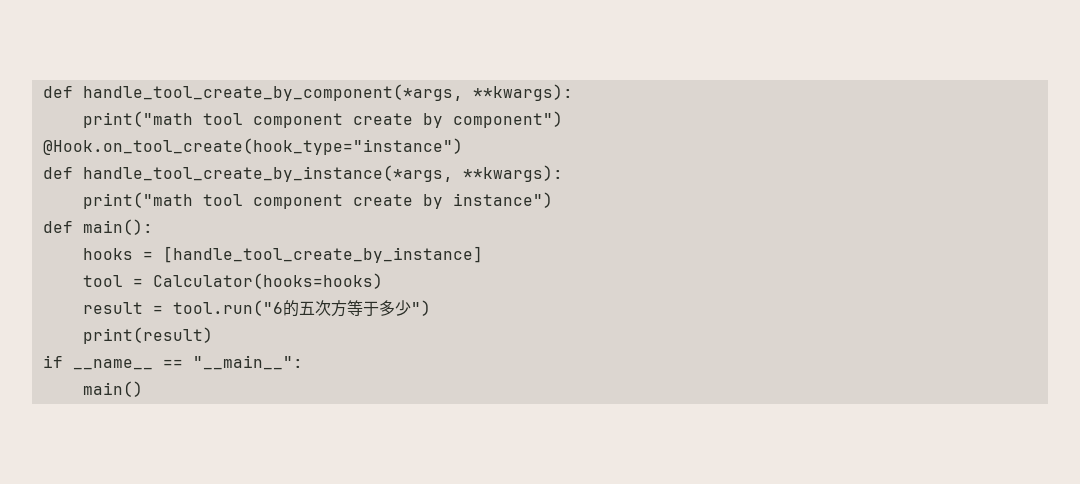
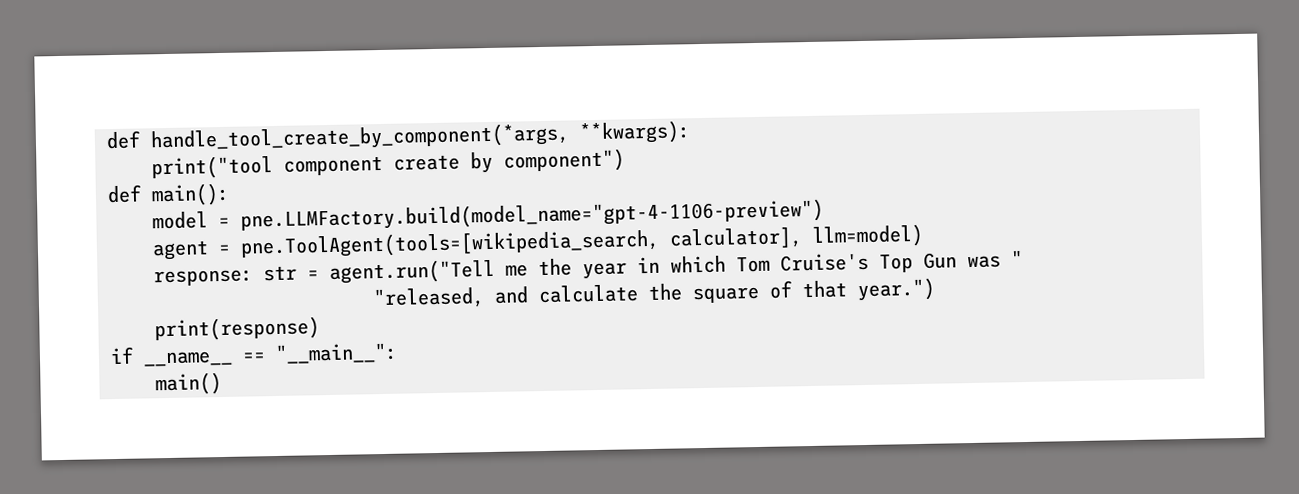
[82,111,243,128] print("math tool -> [150,155,273,180] print("tool
[42,138,463,155] [42,165,563,182] [82,192,553,209] [42,219,153,235] [82,246,483,263] [82,273,383,289] [82,300,431,317] [82,327,213,344] @Hook.on_tool_create(hook_type="instance") // def handle_tool_create_by_instance(*args, **kwargs): // print("math tool component create by instance") // def main(): // hooks = [handle_tool_create_by_instance] // tool = Calculator(hooks=hooks) // result = tool.run("6的五次方等于多少") // print(result) -> [106,182,230,207] [151,198,824,232] [151,223,924,261] [152,250,1023,287] [372,277,936,310] [153,316,320,342] def main(): // model = pne.LLMFactory.build(model_name="gpt-4-1106-preview") // agent = pne.ToolAgent(tools=[wikipedia_search, calculator], llm=model) // response: str = agent.run("Tell me the year in which Tom Cruise's Top Gun was " // "released, and calculate the square of that year.") // print(response)

